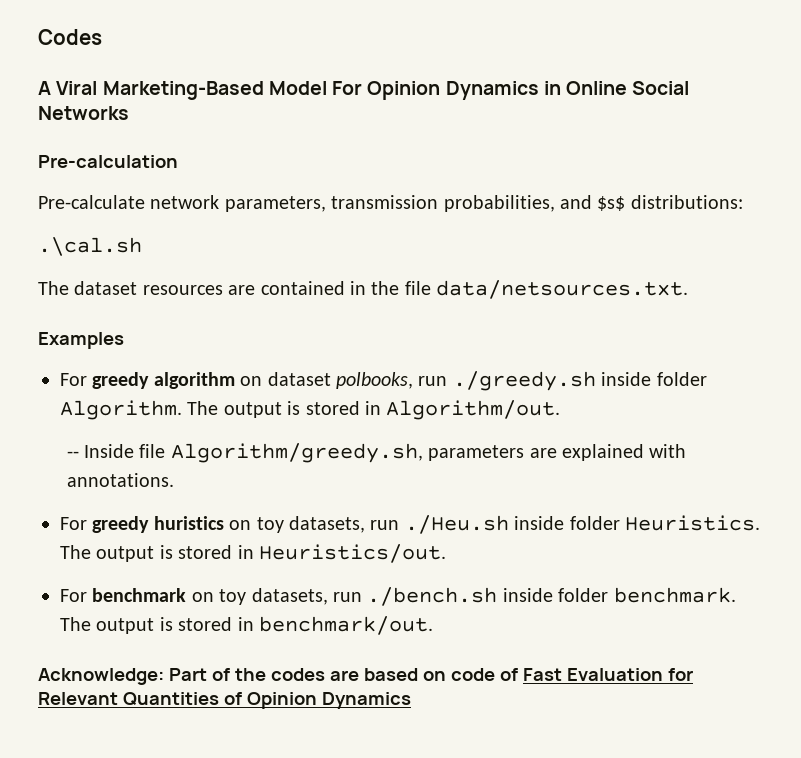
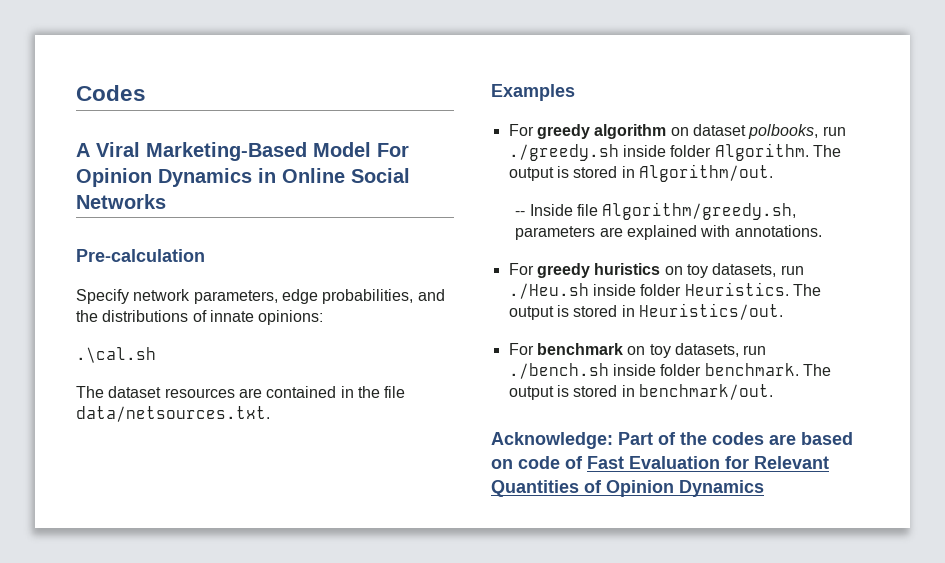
[38,195,145,209] Pre-calculate -> [76,289,129,304] Specify
[331,195,439,209] transmission -> [281,289,318,304] edge
[597,195,743,211] $s$ distributions: -> [76,310,324,325] the distributions of innate opinions:

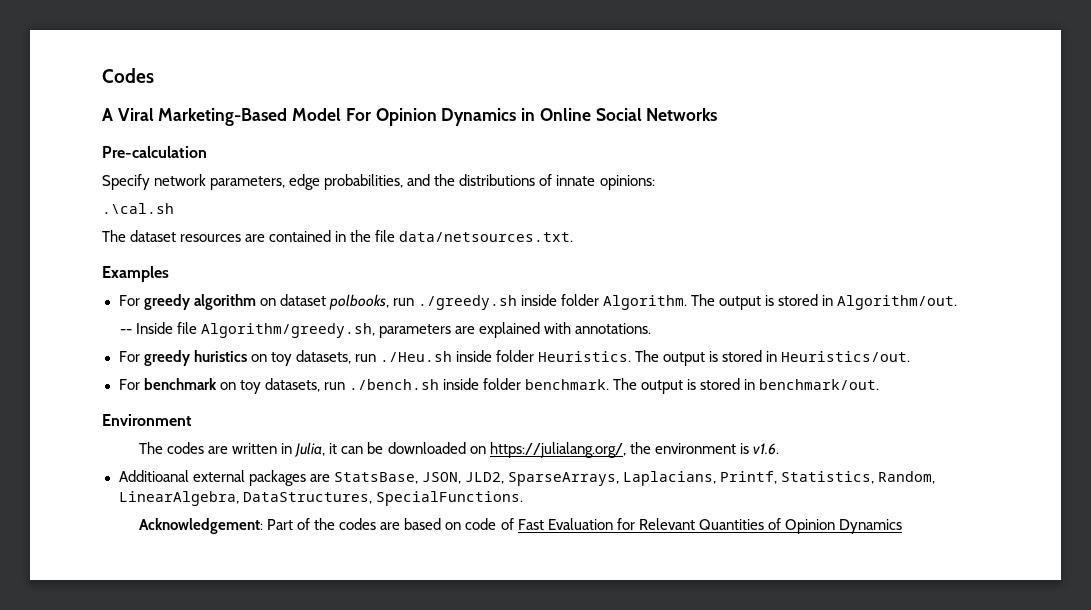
[491,432,613,449] Acknowledge: -> [102,414,192,426] [139,442,779,458] [118,470,936,486] [118,491,523,506] [139,518,264,534] Environment // The codes are written in Julia, it can be downloaded on https://julialang.org/, the environment is v1.6. // Additioanal external packages are StatsBase, JSON, JLD2, SparseArrays, Laplacians, Printf, Statistics, Random, LinearAlgebra, DataStructures, SpecialFunctions. // Acknowledgement:

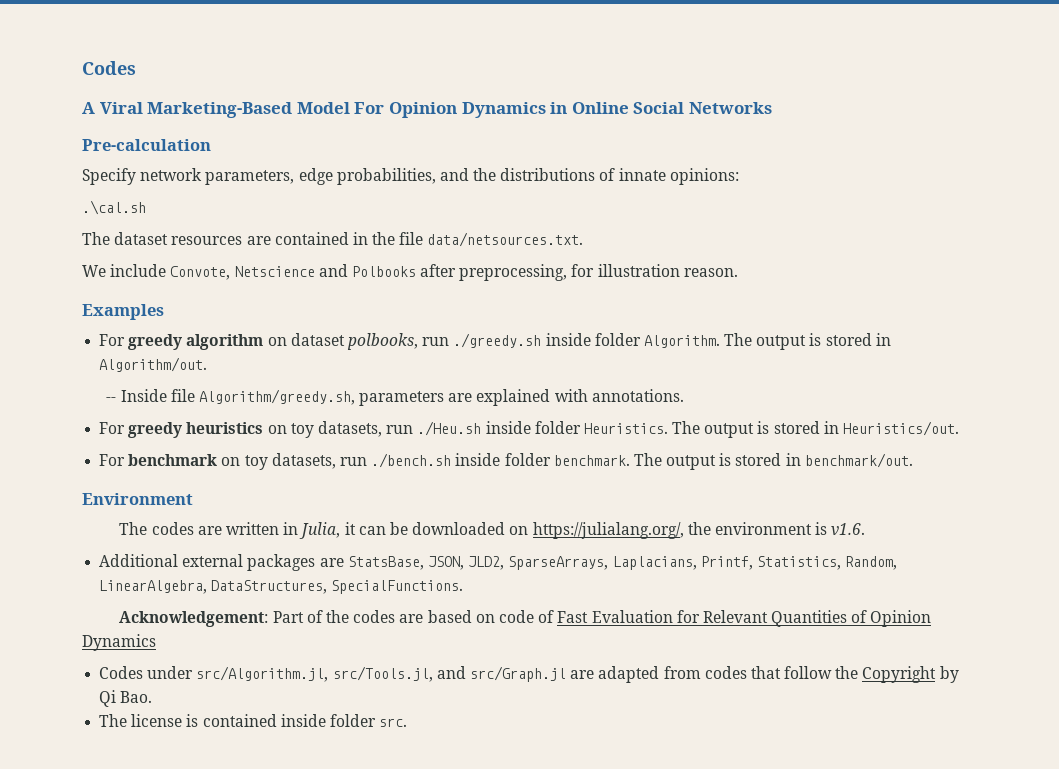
(574, 236) none -> [82,264,738,281] // We include Convote, Netscience and Polbooks after preprocessing, for illustration reason.
[193,350,247,362] huristics -> [186,422,264,434] heuristics
[118,470,189,482] Additioanal -> [99,554,179,567] Additional
(902, 526) none -> [99,666,959,683] [99,690,153,707] [99,714,408,727] // Codes under src/Algorithm.jl, src/Tools.jl, and src/Graph.jl are adapted from codes that follow the Copyright by Qi Bao. // The license is contained inside folder src.

